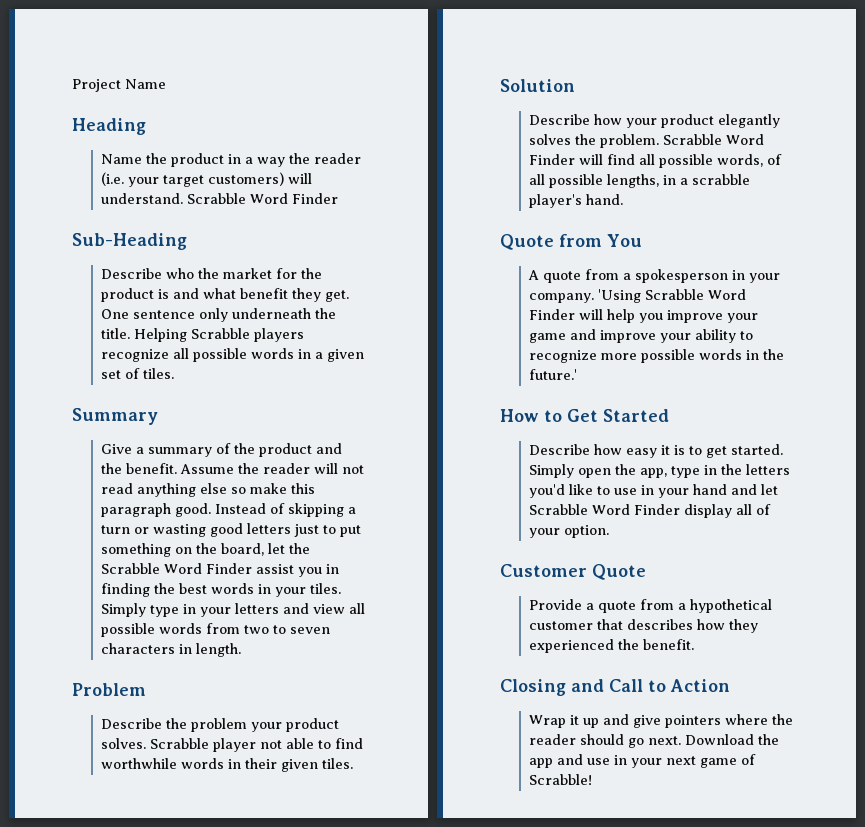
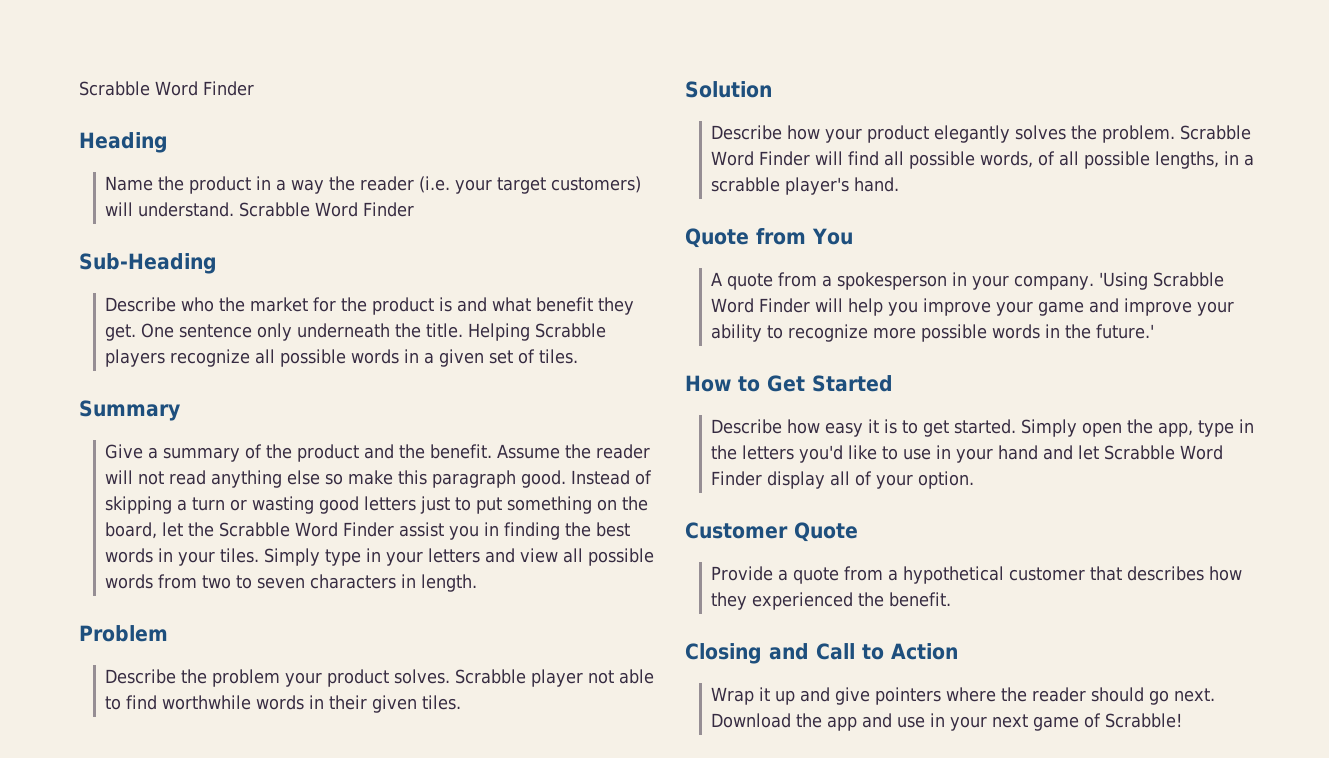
[72,79,166,92] Project Name -> [79,81,254,96] Scrabble Word Finder

